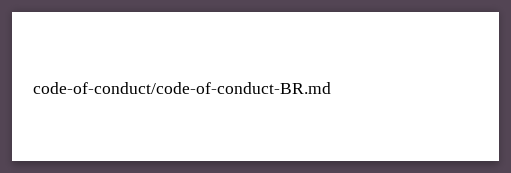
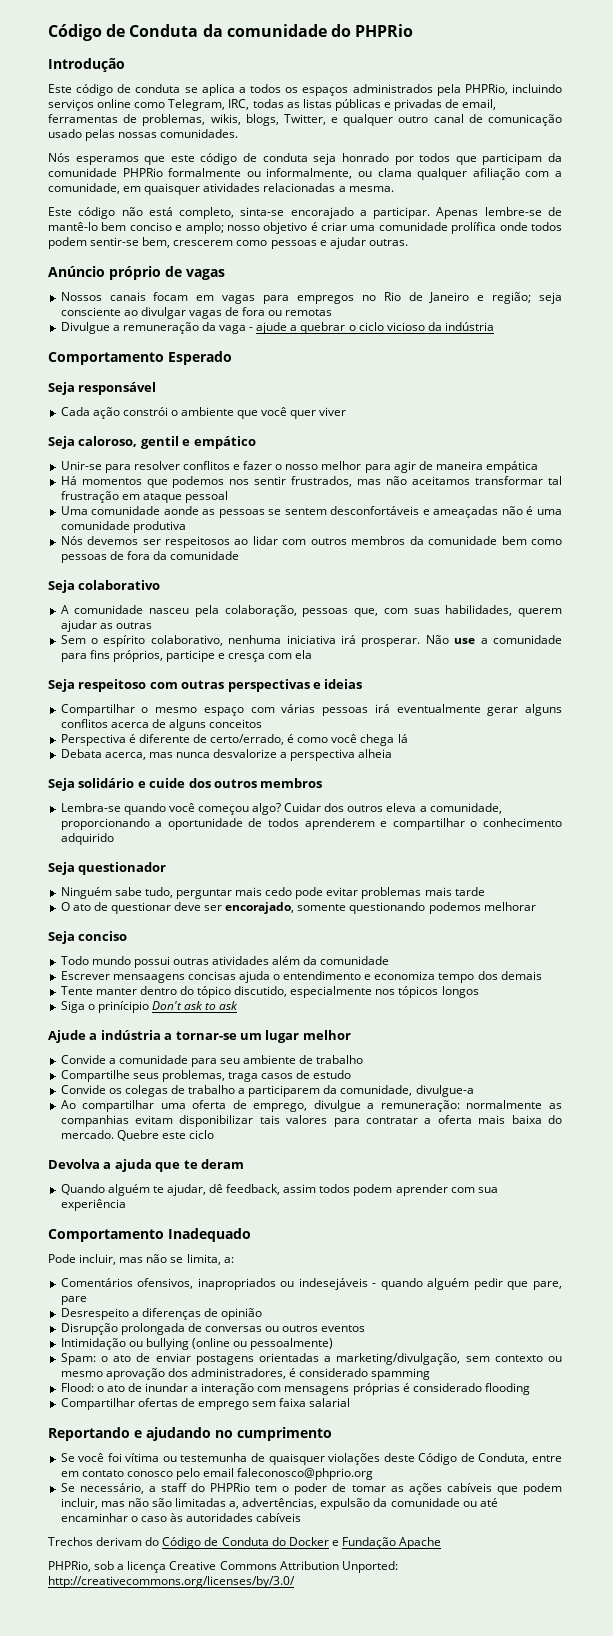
[33,82,331,94] code-of-conduct/code-of-conduct-BR.md -> [48,24,414,41] [48,58,125,72] [48,84,562,96] [48,99,497,111] [48,114,562,126] [48,129,239,141] [48,153,563,165] [48,168,563,180] [48,183,394,195] [48,207,562,219] [48,222,562,234] [48,237,408,249] [48,266,225,280] [60,292,563,304] [60,307,333,319] [60,322,495,334] [48,351,232,365] [48,382,157,395] [60,407,347,419] [48,436,256,449] [60,461,539,473] [60,476,562,488] [60,491,228,503] [60,506,562,518] [60,521,186,533] [60,536,562,548] [60,551,240,563] [48,580,161,593] [60,605,563,617] [60,620,152,632] [60,635,562,647] [60,650,313,662] [48,679,363,692] [60,704,563,716] [60,719,263,731] [60,734,408,746] [60,749,393,761] [48,778,323,791] [60,803,502,815] [60,818,562,830] [60,833,114,845] [48,862,167,875] [60,887,485,899] [60,902,536,914] [48,931,128,944] [60,956,390,968] [60,971,542,983] [60,986,479,998] [60,1001,239,1013] [48,1030,351,1043] [60,1055,364,1067] [60,1070,352,1082] [60,1085,474,1097] [60,1100,563,1112] [60,1115,562,1127] [60,1130,214,1141] [48,1159,244,1172] [60,1184,498,1196] [60,1199,126,1211] [48,1228,251,1242] [48,1254,234,1265] [60,1278,563,1290] [60,1296,87,1305] [60,1308,263,1320] [60,1323,366,1335] [60,1338,334,1350] [60,1353,562,1365] [60,1368,431,1380] [60,1383,530,1395] [60,1398,351,1410] [48,1427,332,1441] [60,1453,563,1465] [60,1468,374,1480] [60,1483,562,1495] [60,1498,498,1510] [60,1513,302,1522] [48,1537,442,1549] [48,1561,398,1573] [48,1576,295,1588] Código de Conduta da comunidade do PHPRio // Introdução // Este código de conduta se aplica a todos os espaços administrados pela PHPRio, incluindo serviços online como Telegram, IRC, todas as listas públicas e privadas de email, ferramentas de problemas, wikis, blogs, Twitter, e qualquer outro canal de comunicação usado pelas nossas comunidades. // Nós esperamos que este código de conduta seja honrado por todos que participam da comunidade PHPRio formalmente ou informalmente, ou clama qualquer afiliação com a comunidade, em quaisquer atividades relacionadas a mesma. // Este código não está completo, sinta-se encorajado a participar. Apenas lembre-se de mantê-lo bem conciso e amplo; nosso objetivo é criar uma comunidade prolífica onde todos podem sentir-se bem, crescerem como pessoas e ajudar outras. // Anúncio próprio de vagas // Nossos canais focam em vagas para empregos no Rio de Janeiro e região; seja consciente ao divulgar vagas de fora ou remotas // Divulgue a remuneração da vaga - ajude a quebrar o ciclo vicioso da indústria // Comportamento Esperado // Seja responsável // Cada ação constrói o ambiente que você quer viver // Seja caloroso, gentil e empático // Unir-se para resolver conflitos e fazer o nosso melhor para agir de maneira empática // Há momentos que podemos nos sentir frustrados, mas não aceitamos transformar tal frustração em ataque pessoal // Uma comunidade aonde as pessoas se sentem desconfortáveis e ameaçadas não é uma comunidade produtiva // Nós devemos ser respeitosos ao lidar com outros membros da comunidade bem como pessoas de fora da comunidade // Seja colaborativo // A comunidade nasceu pela colaboração, pessoas que, com suas habilidades, querem ajudar as outras // Sem o espírito colaborativo, nenhuma iniciativa irá prosperar. Não use a comunidade para fins próprios, participe e cresça com ela // Seja respeitoso com outras perspectivas e ideias // Compartilhar o mesmo espaço com várias pessoas irá eventualmente gerar alguns conflitos acerca de alguns conceitos // Perspectiva é diferente de certo/errado, é como você chega lá // Debata acerca, mas nunca desvalorize a perspectiva alheia // Seja solidário e cuide dos outros membros // Lembra-se quando você começou algo? Cuidar dos outros eleva a comunidade, proporcionando a oportunidade de todos aprenderem e compartilhar o conhecimento adquirido // Seja questionador // Ninguém sabe tudo, perguntar mais cedo pode evitar problemas mais tarde // O ato de questionar deve ser encorajado, somente questionando podemos melhorar // Seja conciso // Todo mundo possui outras atividades além da comunidade // Escrever mensaagens concisas ajuda o entendimento e economiza tempo dos demais // Tente manter dentro do tópico discutido, especialmente nos tópicos longos // Siga o prinícipio Don't ask to ask // Ajude a indústria a tornar-se um lugar melhor // Convide a comunidade para seu ambiente de trabalho // Compartilhe seus problemas, traga casos de estudo // Convide os colegas de trabalho a participarem da comunidade, divulgue-a // Ao compartilhar uma oferta de emprego, divulgue a remuneração: normalmente as companhias evitam disponibilizar tais valores para contratar a oferta mais baixa do mercado. Quebre este ciclo // Devolva a ajuda que te deram // Quando alguém te ajudar, dê feedback, assim todos podem aprender com sua experiência // Comportamento Inadequado // Pode incluir, mas não se limita, a: // Comentários ofensivos, inapropriados ou indesejáveis - quando alguém pedir que pare, pare // Desrespeito a diferenças de opinião // Disrupção prolongada de conversas ou outros eventos // Intimidação ou bullying (online ou pessoalmente) // Spam: o ato de enviar postagens orientadas a marketing/divulgação, sem contexto ou mesmo aprovação dos administradores, é considerado spamming // Flood: o ato de inundar a interação com mensagens próprias é considerado flooding // Compartilhar ofertas de emprego sem faixa salarial // Reportando e ajudando no cumprimento // Se você foi vítima ou testemunha de quaisquer violações deste Código de Conduta, entre em contato conosco pelo email faleconosco@phprio.org // Se necessário, a staff do PHPRio tem o poder de tomar as ações cabíveis que podem incluir, mas não são limitadas a, advertências, expulsão da comunidade ou até encaminhar o caso às autoridades cabíveis // Trechos derivam do Código de Conduta do Docker e Fundação Apache // PHPRio, sob a licença Creative Commons Attribution Unported: http://creativecommons.org/licenses/by/3.0/

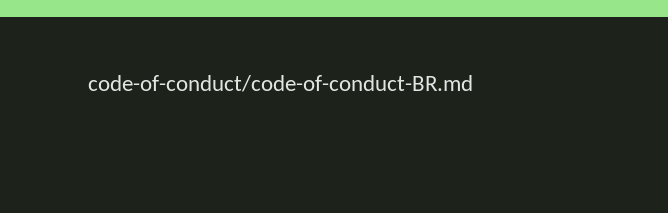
[48,24,414,41] [48,58,125,72] [48,84,562,96] [48,99,497,111] [48,114,562,126] [48,129,239,141] [48,153,563,165] [48,168,563,180] [48,183,394,195] [48,207,562,219] [48,222,562,234] [48,237,408,249] [48,266,225,280] [60,292,563,304] [60,307,333,319] [60,322,495,334] [48,351,232,365] [48,382,157,395] [60,407,347,419] [48,436,256,449] [60,461,539,473] [60,476,562,488] [60,491,228,503] [60,506,562,518] [60,521,186,533] [60,536,562,548] [60,551,240,563] [48,580,161,593] [60,605,563,617] [60,620,152,632] [60,635,562,647] [60,650,313,662] [48,679,363,692] [60,704,563,716] [60,719,263,731] [60,734,408,746] [60,749,393,761] [48,778,323,791] [60,803,502,815] [60,818,562,830] [60,833,114,845] [48,862,167,875] [60,887,485,899] [60,902,536,914] [48,931,128,944] [60,956,390,968] [60,971,542,983] [60,986,479,998] [60,1001,239,1013] [48,1030,351,1043] [60,1055,364,1067] [60,1070,352,1082] [60,1085,474,1097] [60,1100,563,1112] [60,1115,562,1127] [60,1130,214,1141] [48,1159,244,1172] [60,1184,498,1196] [60,1199,126,1211] [48,1228,251,1242] [48,1254,234,1265] [60,1278,563,1290] [60,1296,87,1305] [60,1308,263,1320] [60,1323,366,1335] [60,1338,334,1350] [60,1353,562,1365] [60,1368,431,1380] [60,1383,530,1395] [60,1398,351,1410] [48,1427,332,1441] [60,1453,563,1465] [60,1468,374,1480] [60,1483,562,1495] [60,1498,498,1510] [60,1513,302,1522] [48,1537,442,1549] [48,1561,398,1573] [48,1576,295,1588] Código de Conduta da comunidade do PHPRio // Introdução // Este código de conduta se aplica a todos os espaços administrados pela PHPRio, incluindo serviços online como Telegram, IRC, todas as listas públicas e privadas de email, ferramentas de problemas, wikis, blogs, Twitter, e qualquer outro canal de comunicação usado pelas nossas comunidades. // Nós esperamos que este código de conduta seja honrado por todos que participam da comunidade PHPRio formalmente ou informalmente, ou clama qualquer afiliação com a comunidade, em quaisquer atividades relacionadas a mesma. // Este código não está completo, sinta-se encorajado a participar. Apenas lembre-se de mantê-lo bem conciso e amplo; nosso objetivo é criar uma comunidade prolífica onde todos podem sentir-se bem, crescerem como pessoas e ajudar outras. // Anúncio próprio de vagas // Nossos canais focam em vagas para empregos no Rio de Janeiro e região; seja consciente ao divulgar vagas de fora ou remotas // Divulgue a remuneração da vaga - ajude a quebrar o ciclo vicioso da indústria // Comportamento Esperado // Seja responsável // Cada ação constrói o ambiente que você quer viver // Seja caloroso, gentil e empático // Unir-se para resolver conflitos e fazer o nosso melhor para agir de maneira empática // Há momentos que podemos nos sentir frustrados, mas não aceitamos transformar tal frustração em ataque pessoal // Uma comunidade aonde as pessoas se sentem desconfortáveis e ameaçadas não é uma comunidade produtiva // Nós devemos ser respeitosos ao lidar com outros membros da comunidade bem como pessoas de fora da comunidade // Seja colaborativo // A comunidade nasceu pela colaboração, pessoas que, com suas habilidades, querem ajudar as outras // Sem o espírito colaborativo, nenhuma iniciativa irá prosperar. Não use a comunidade para fins próprios, participe e cresça com ela // Seja respeitoso com outras perspectivas e ideias // Compartilhar o mesmo espaço com várias pessoas irá eventualmente gerar alguns conflitos acerca de alguns conceitos // Perspectiva é diferente de certo/errado, é como você chega lá // Debata acerca, mas nunca desvalorize a perspectiva alheia // Seja solidário e cuide dos outros membros // Lembra-se quando você começou algo? Cuidar dos outros eleva a comunidade, proporcionando a oportunidade de todos aprenderem e compartilhar o conhecimento adquirido // Seja questionador // Ninguém sabe tudo, perguntar mais cedo pode evitar problemas mais tarde // O ato de questionar deve ser encorajado, somente questionando podemos melhorar // Seja conciso // Todo mundo possui outras atividades além da comunidade // Escrever mensaagens concisas ajuda o entendimento e economiza tempo dos demais // Tente manter dentro do tópico discutido, especialmente nos tópicos longos // Siga o prinícipio Don't ask to ask // Ajude a indústria a tornar-se um lugar melhor // Convide a comunidade para seu ambiente de trabalho // Compartilhe seus problemas, traga casos de estudo // Convide os colegas de trabalho a participarem da comunidade, divulgue-a // Ao compartilhar uma oferta de emprego, divulgue a remuneração: normalmente as companhias evitam disponibilizar tais valores para contratar a oferta mais baixa do mercado. Quebre este ciclo // Devolva a ajuda que te deram // Quando alguém te ajudar, dê feedback, assim todos podem aprender com sua experiência // Comportamento Inadequado // Pode incluir, mas não se limita, a: // Comentários ofensivos, inapropriados ou indesejáveis - quando alguém pedir que pare, pare // Desrespeito a diferenças de opinião // Disrupção prolongada de conversas ou outros eventos // Intimidação ou bullying (online ou pessoalmente) // Spam: o ato de enviar postagens orientadas a marketing/divulgação, sem contexto ou mesmo aprovação dos administradores, é considerado spamming // Flood: o ato de inundar a interação com mensagens próprias é considerado flooding // Compartilhar ofertas de emprego sem faixa salarial // Reportando e ajudando no cumprimento // Se você foi vítima ou testemunha de quaisquer violações deste Código de Conduta, entre em contato conosco pelo email faleconosco@phprio.org // Se necessário, a staff do PHPRio tem o poder de tomar as ações cabíveis que podem incluir, mas não são limitadas a, advertências, expulsão da comunidade ou até encaminhar o caso às autoridades cabíveis // Trechos derivam do Código de Conduta do Docker e Fundação Apache // PHPRio, sob a licença Creative Commons Attribution Unported: http://creativecommons.org/licenses/by/3.0/ -> [88,75,473,92] code-of-conduct/code-of-conduct-BR.md

